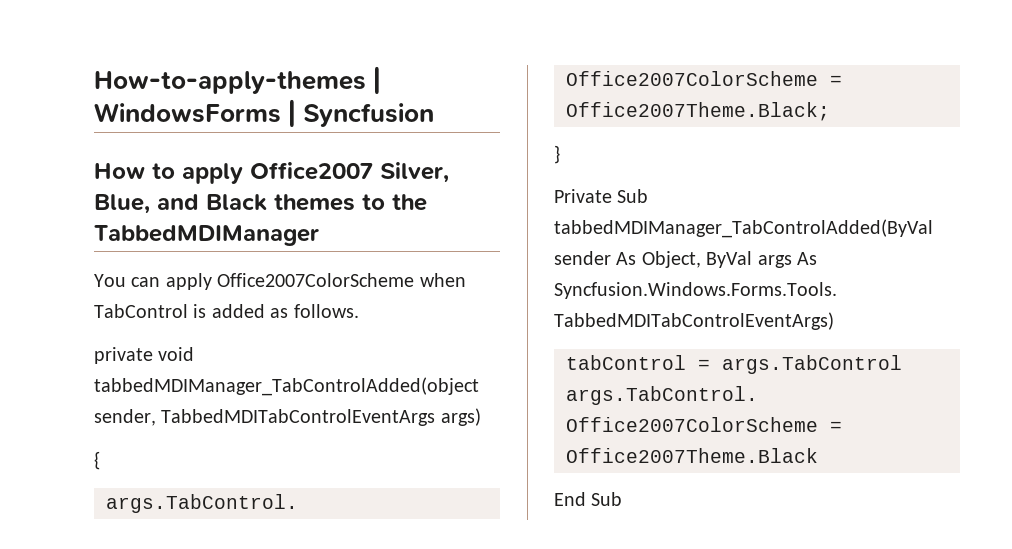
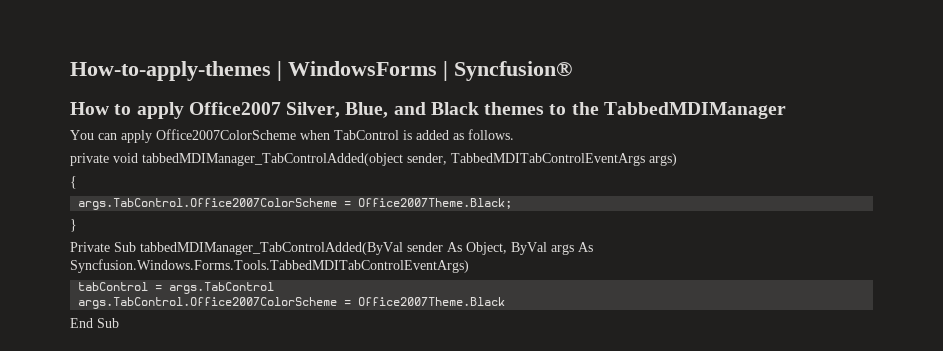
[303,103,435,127] Syncfusion -> [454,61,572,81] Syncfusion®

